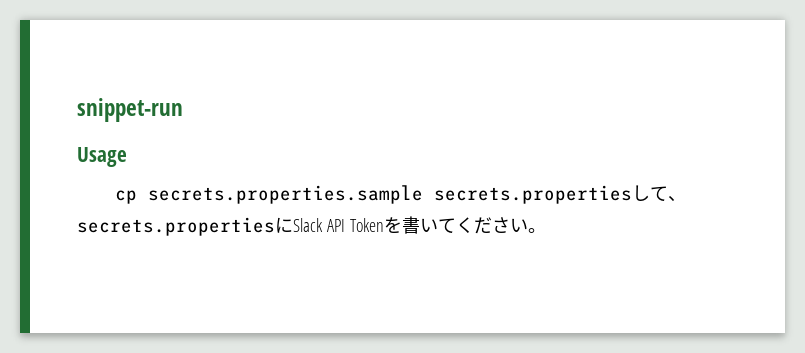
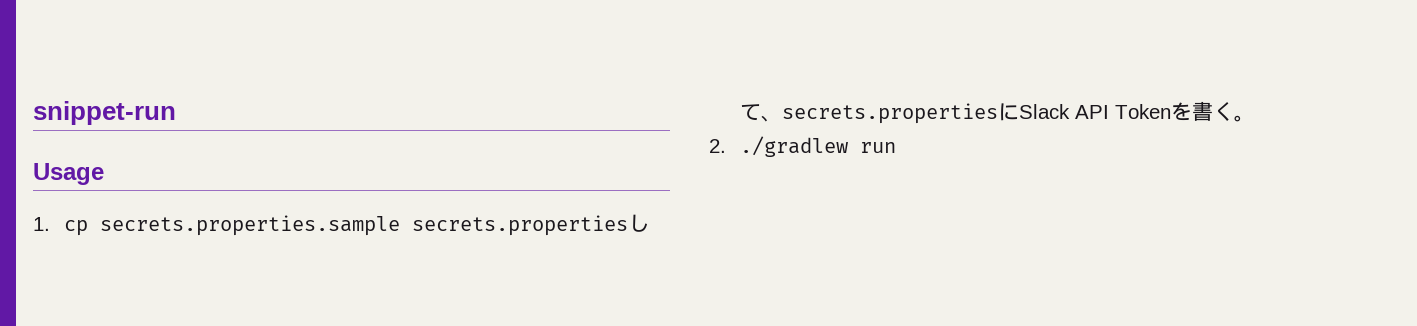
(127, 157) none -> [33,217,50,231] 1.
[419,217,546,234] いてください。 -> [1212,102,1255,122] [709,136,896,157] く。 // 2. ./gradlew run

